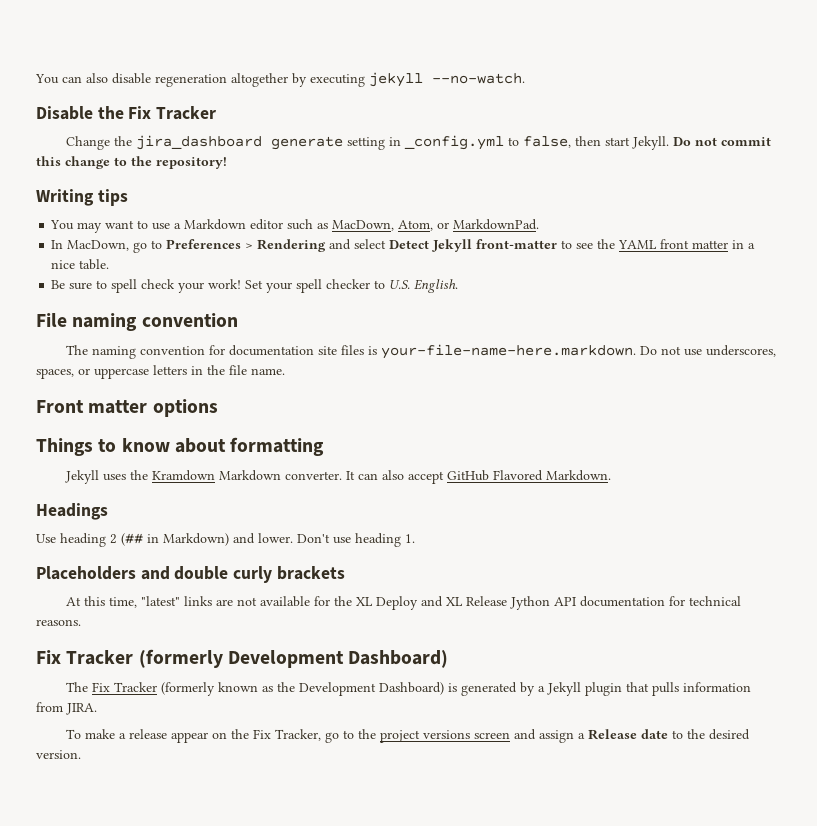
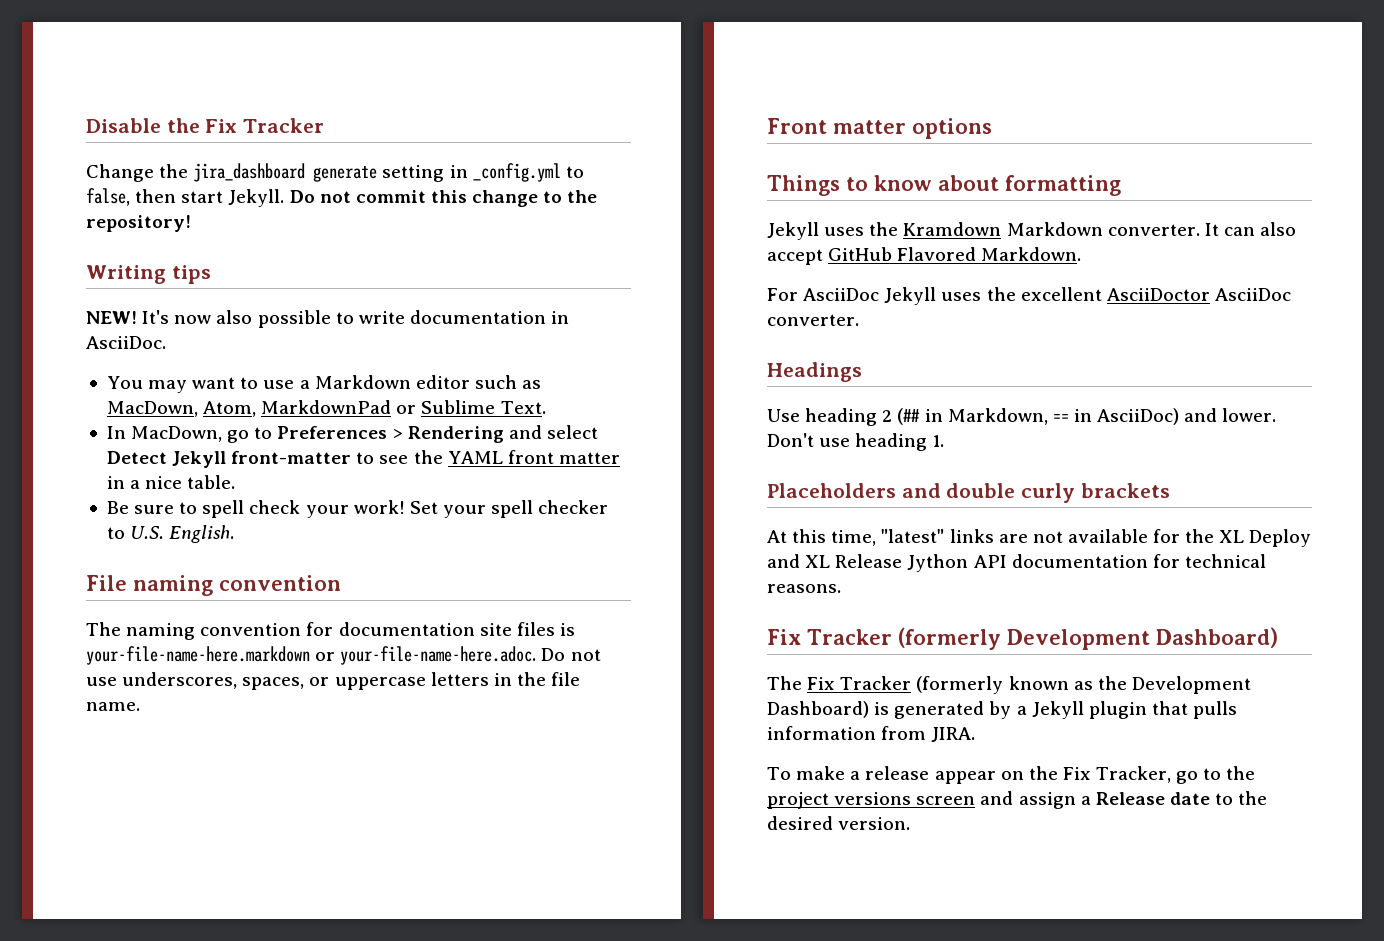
[35,72,525,87] You can also disable regeneration altogether by executing jekyll --no-watch. // -> (86, 125) none
(128, 197) none -> [86,310,570,328] [86,336,166,349] // NEW! It's now also possible to write documentation in AsciiDoc.
[437,219,540,230] or MarkdownPad. -> [261,400,546,414] MarkdownPad or Sublime Text.
[380,344,636,359] your-file-name-here.markdown. -> [86,646,537,665] your-file-name-here.markdown or your-file-name-here.adoc.
(611, 475) none -> [767,287,1291,305] [767,314,859,326] // For AsciiDoc Jekyll uses the excellent AsciiDoctor AsciiDoc converter.
[163,533,229,546] Markdown) -> [947,408,1180,425] Markdown, == in AsciiDoc)

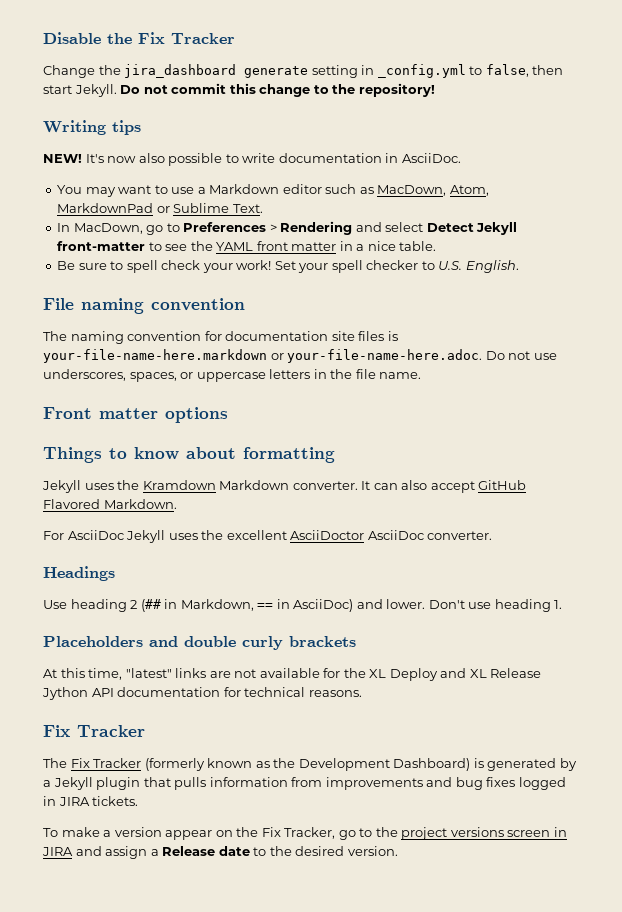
[897,627,1278,650] (formerly Development Dashboard) -> (145, 731) none
[931,727,976,742] JIRA. -> [325,777,566,790] [43,796,139,806] improvements and bug fixes logged in JIRA tickets.
[865,766,930,780] release -> [114,827,162,837] version
(976, 800) none -> [553,827,567,837] [42,847,73,856] in JIRA

